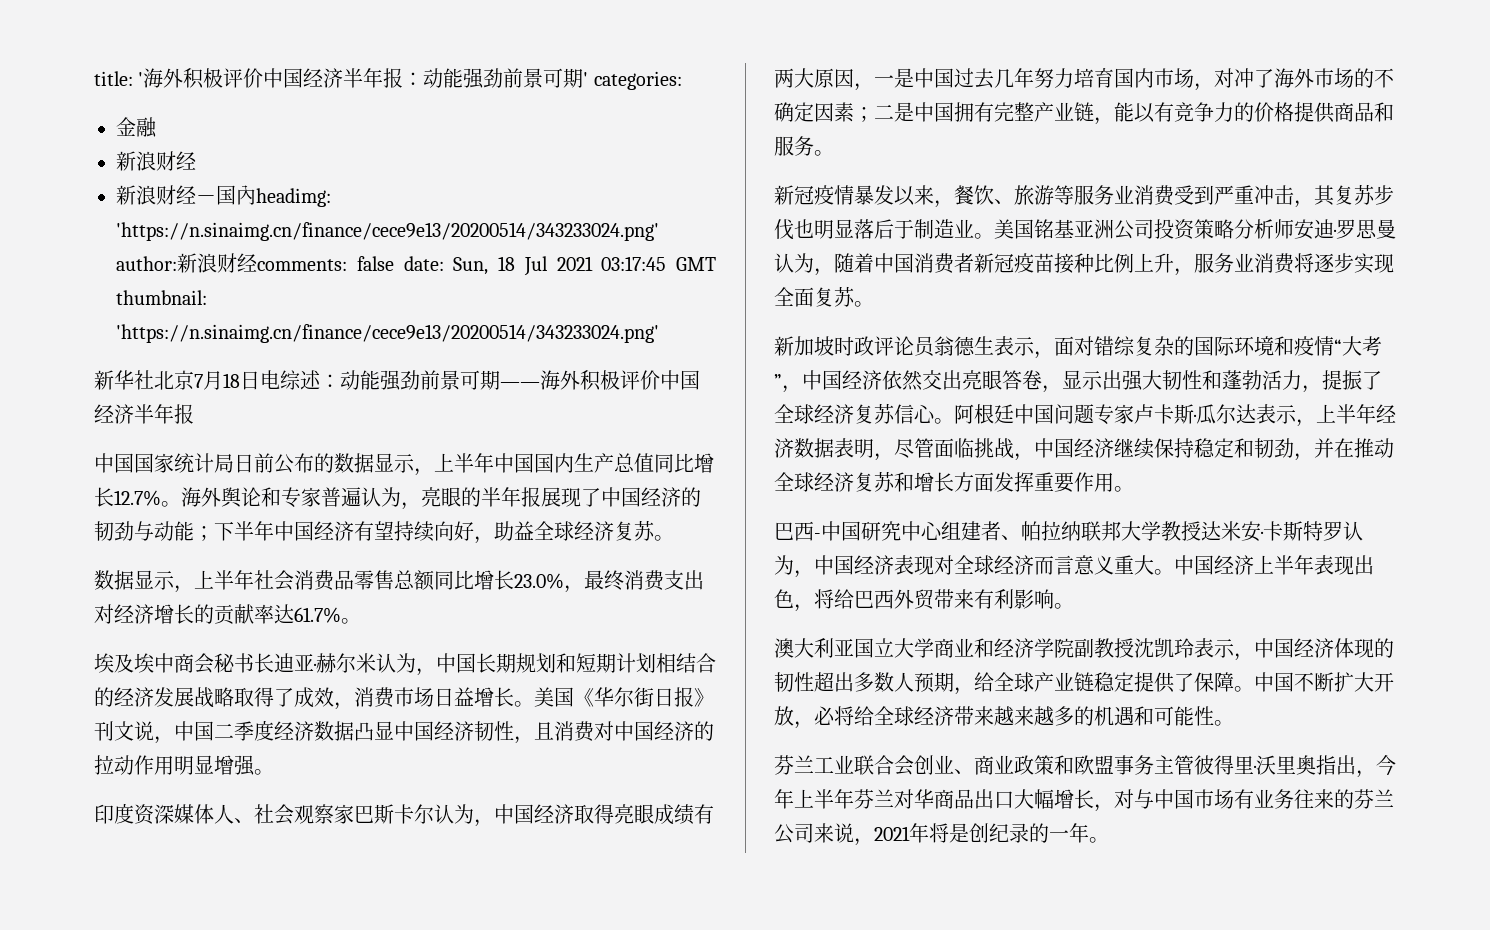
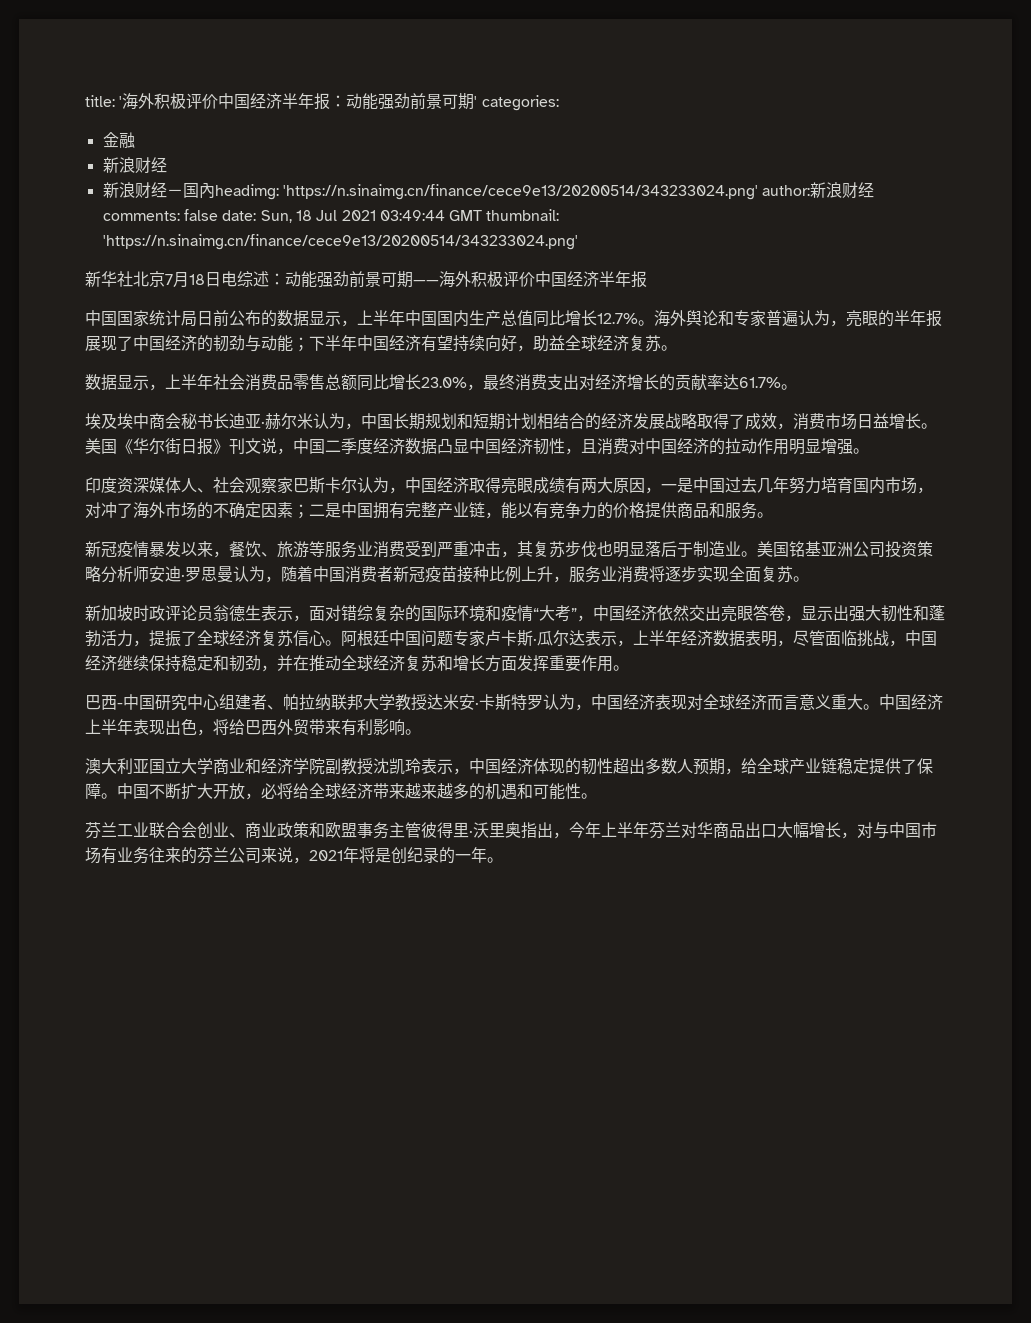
[601,256,667,271] 03:17:45 -> [379,210,445,221] 03:49:44

